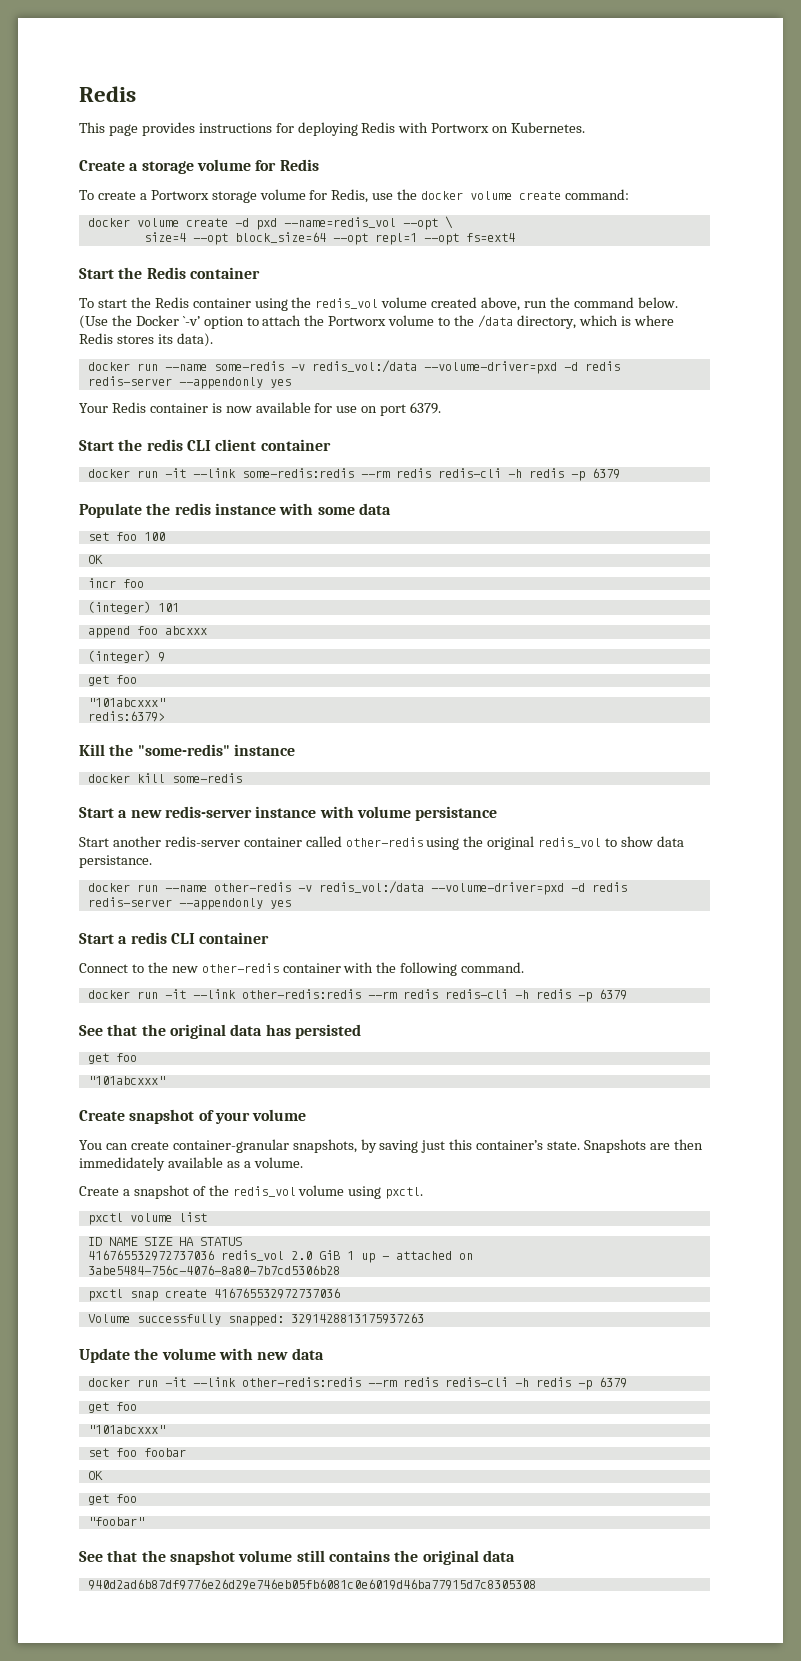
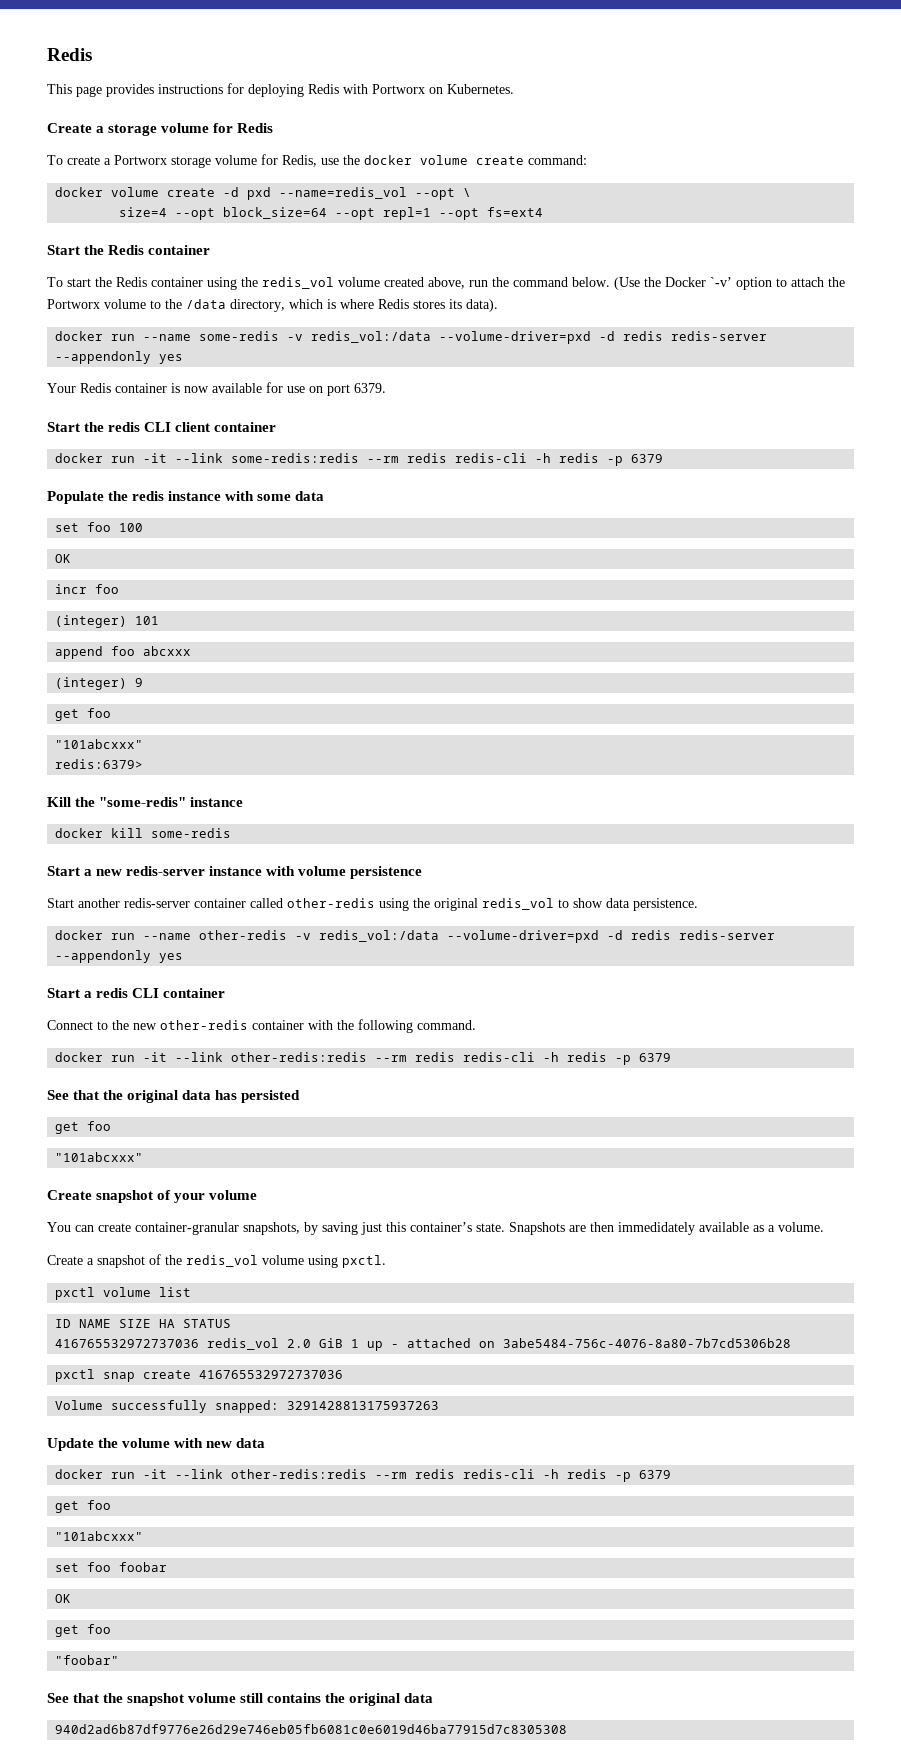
[415,806,498,821] persistance -> [350,866,423,879] persistence
[79,855,152,868] persistance. -> [633,898,698,911] persistence.

